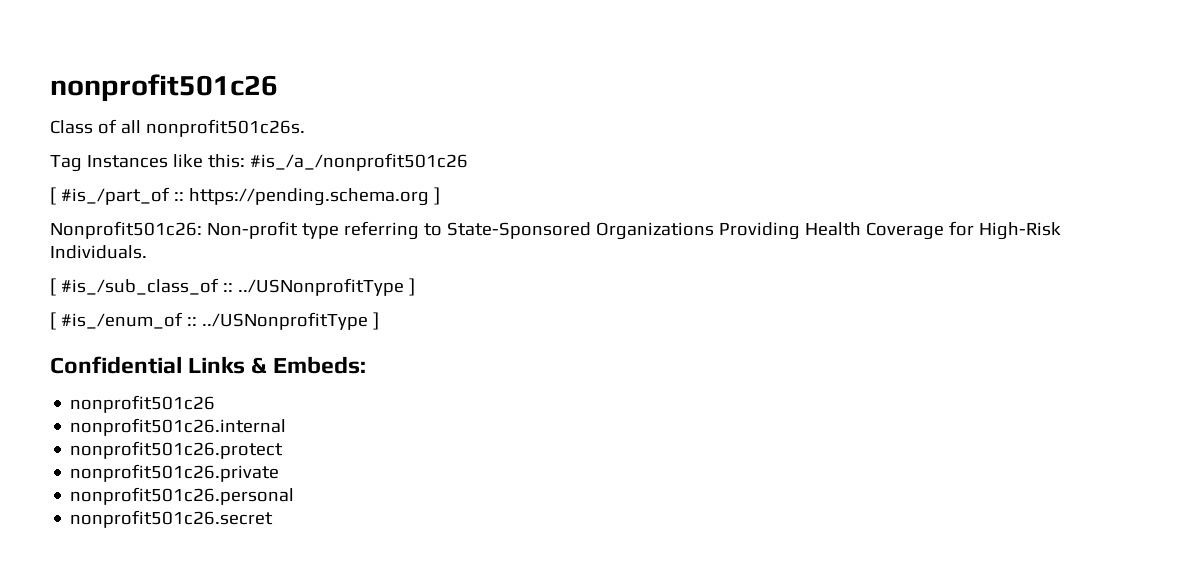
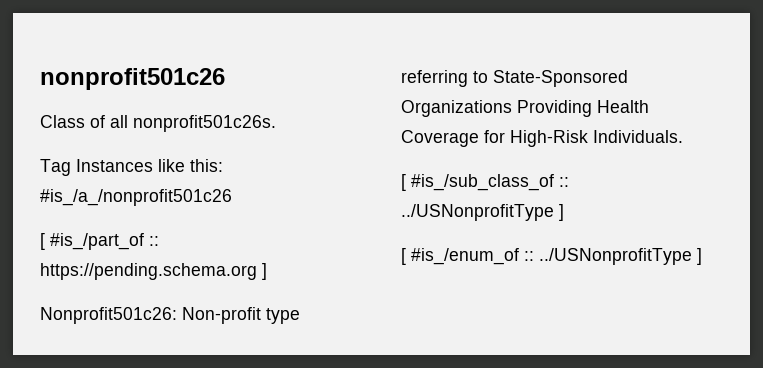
[50,356,366,374] [70,395,216,413] [70,418,287,436] [70,441,284,459] [70,464,280,482] [70,487,295,505] [70,510,274,528] // Confidential Links & Embeds: // nonprofit501c26 // nonprofit501c26.internal // nonprofit501c26.protect // nonprofit501c26.private // nonprofit501c26.personal // nonprofit501c26.secret -> (702, 256) none

